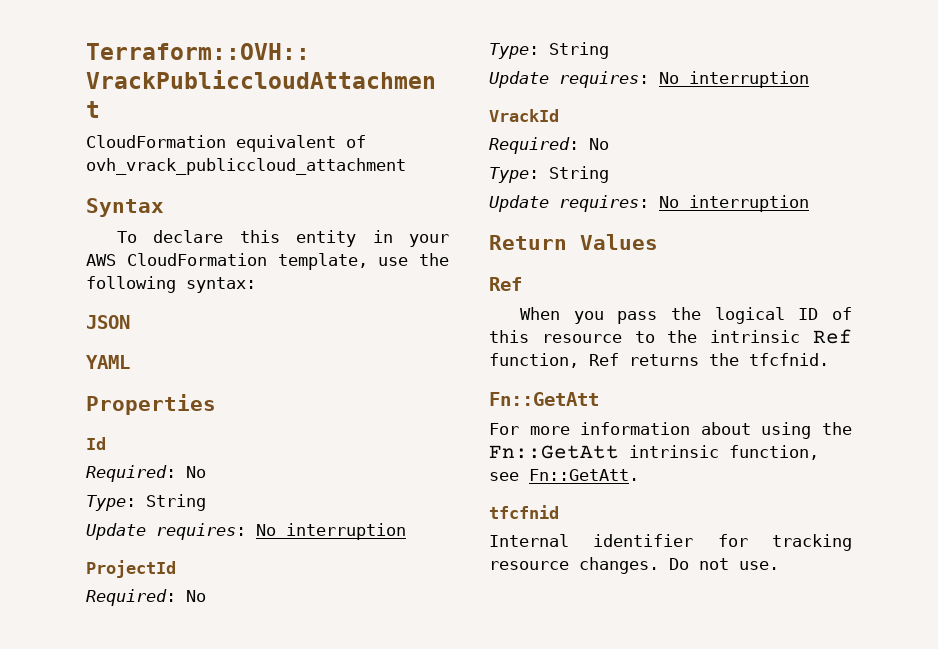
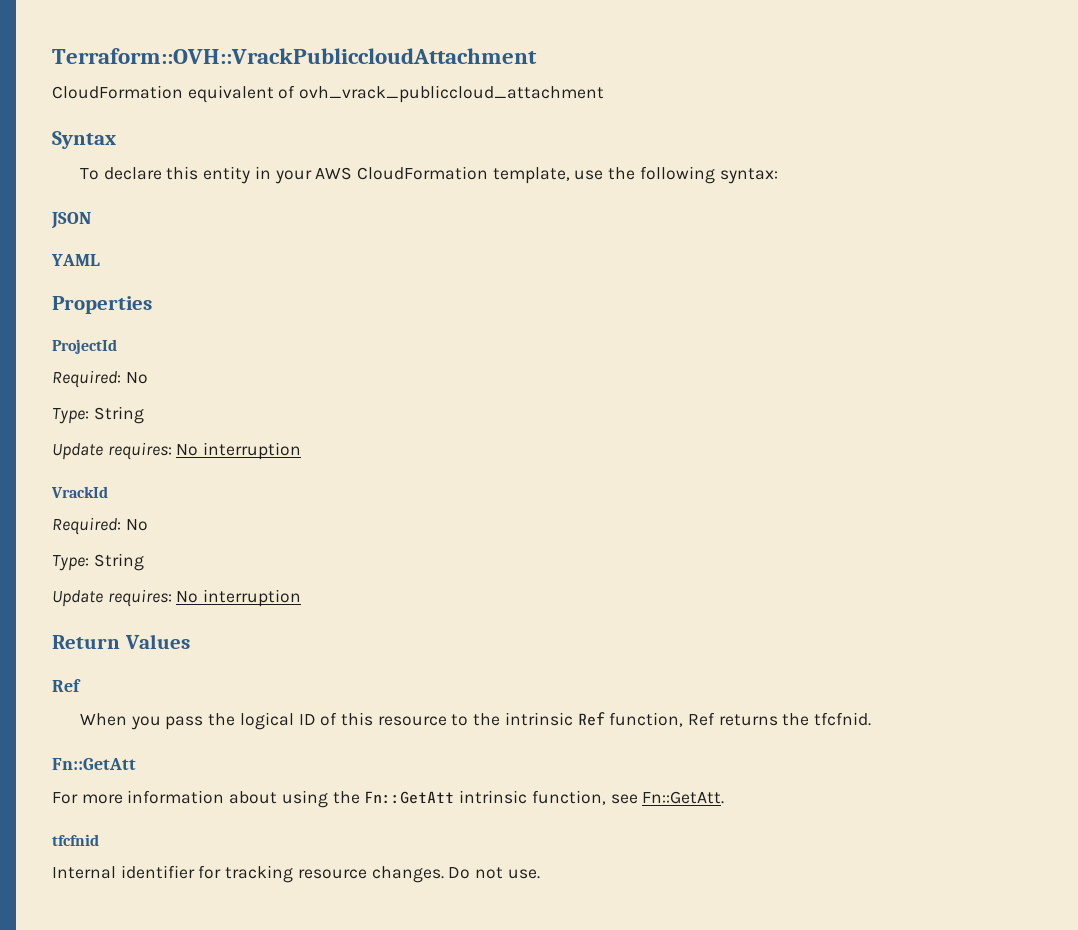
[86,437,106,450] [86,465,206,482] [86,494,206,511] [86,523,406,540] // Id // Required: No // Type: String // Update requires: No interruption -> (152, 305) none

